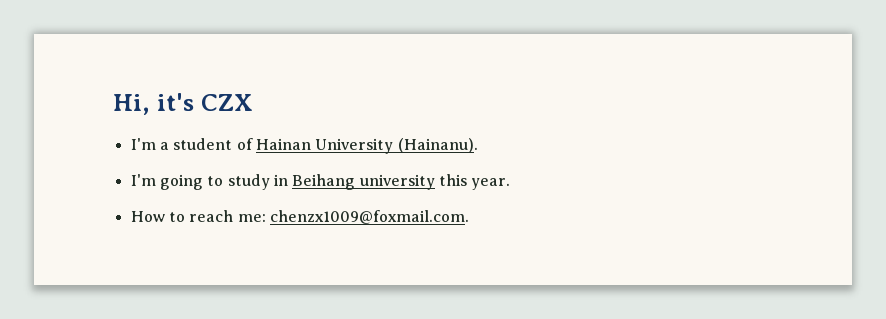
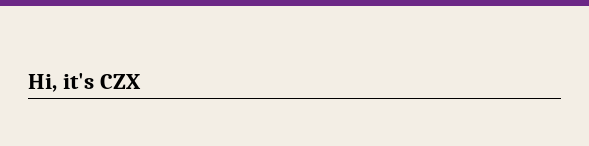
[130,138,478,154] [130,174,511,190] [130,210,469,224] // I'm a student of Hainan University (Hainanu). // I'm going to study in Beihang university this year. // How to reach me: chenzx1009@foxmail.com. -> (142, 81) none

